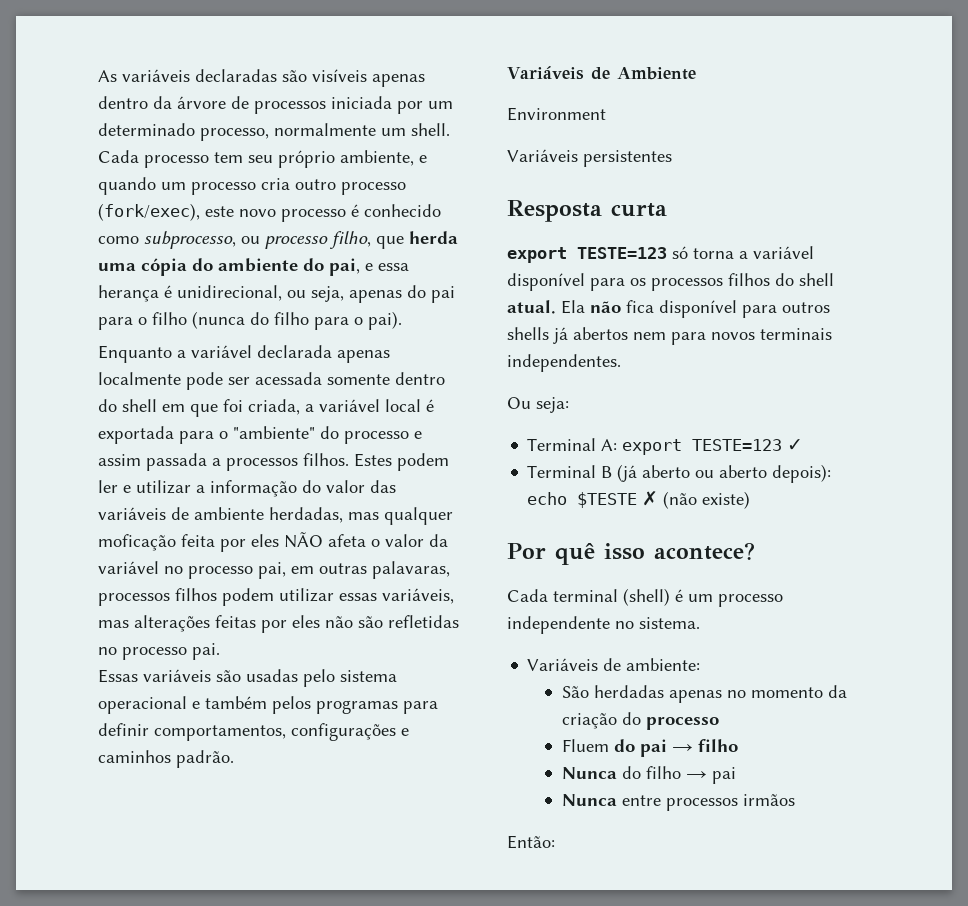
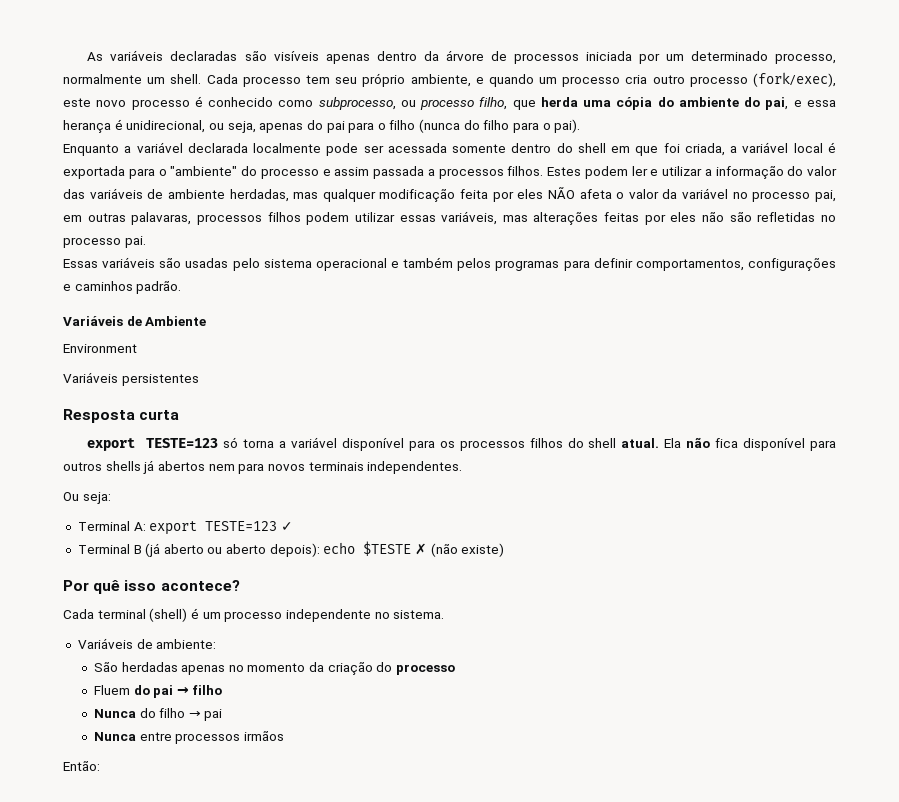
[337,350,390,363] apenas -> (248, 148) none
[98,534,176,551] moficação -> [379,189,456,202] modificação

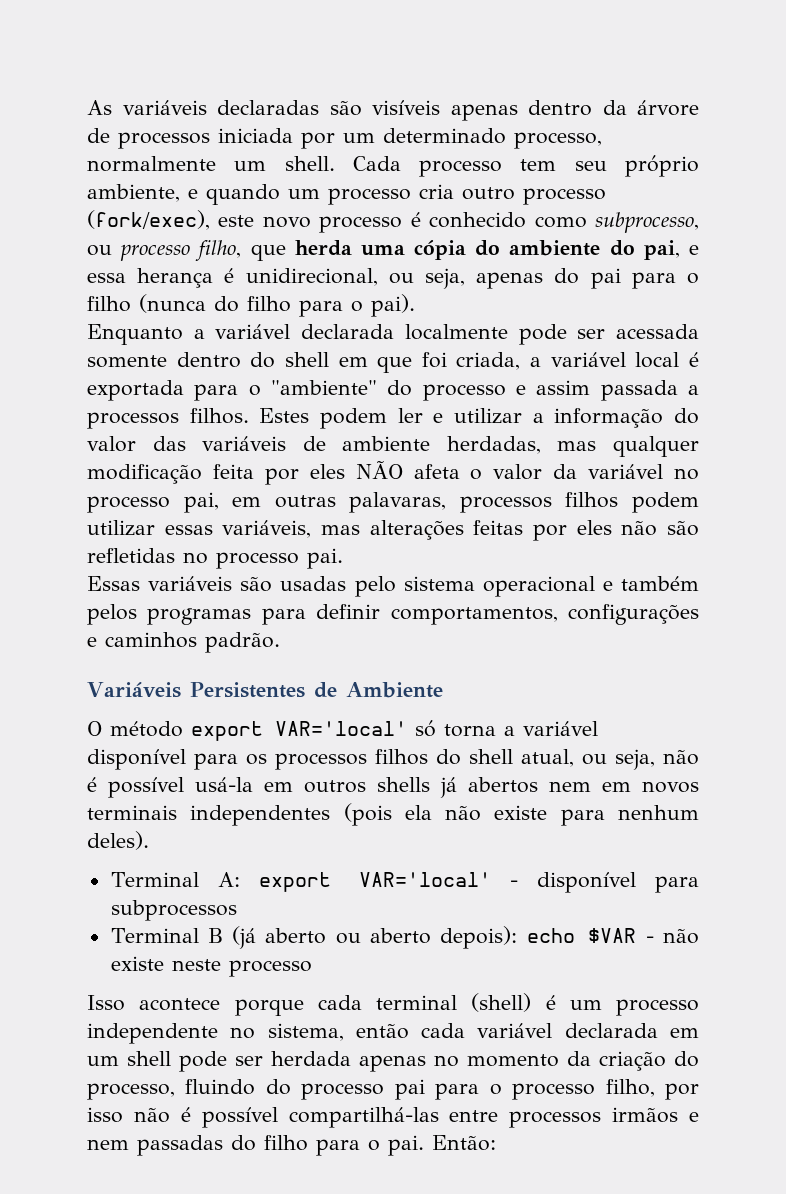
(123, 321) none -> [189,682,305,698] Persistentes
[63,344,137,353] [63,372,199,386] [63,409,180,423] [87,438,219,451] Environment // Variáveis persistentes // Resposta curta // export TESTE=123 -> [87,721,407,741] O método export VAR='local'
[621,437,836,451] atual. Ela não fica disponível para -> [521,749,699,770] [87,777,293,798] atual, ou seja, não é possível usá-la em
[238,463,265,474] para -> [602,782,631,792] em
[367,461,463,474] [63,492,111,504] [77,521,293,535] independentes. // Ou seja: // Terminal A: export TESTE=123 ✓ -> [190,803,699,826] [87,831,149,850] [110,872,699,893] [110,900,237,921] independentes (pois ela não existe para nenhum deles). // Terminal A: export VAR='local' - disponível para subprocessos
[363,541,505,557] [63,580,240,594] [63,609,94,619] $TESTE ✗ (não existe) // Por quê isso acontece? // Cada -> [588,928,699,944] [110,956,312,977] [87,995,362,1016] $VAR - não existe neste processo // Isso acontece porque cada
[393,610,445,619] [77,638,217,649] [93,662,178,672] sistema. // Variáveis de ambiente: // São herdadas -> [267,1023,699,1041] [87,1051,351,1072] sistema, então cada variável declarada em um shell pode ser herdada
[396,664,456,675] [93,685,223,698] [93,708,223,721] [93,731,284,744] processo // Fluem do pai → filho // Nunca do filho → pai // Nunca entre processos irmãos // -> [87,1079,700,1100] [87,1107,699,1128] [87,1135,424,1156] processo, fluindo do processo pai para o processo filho, por isso não é possível compartilhá-las entre processos irmãos e nem passadas do filho para o pai.

